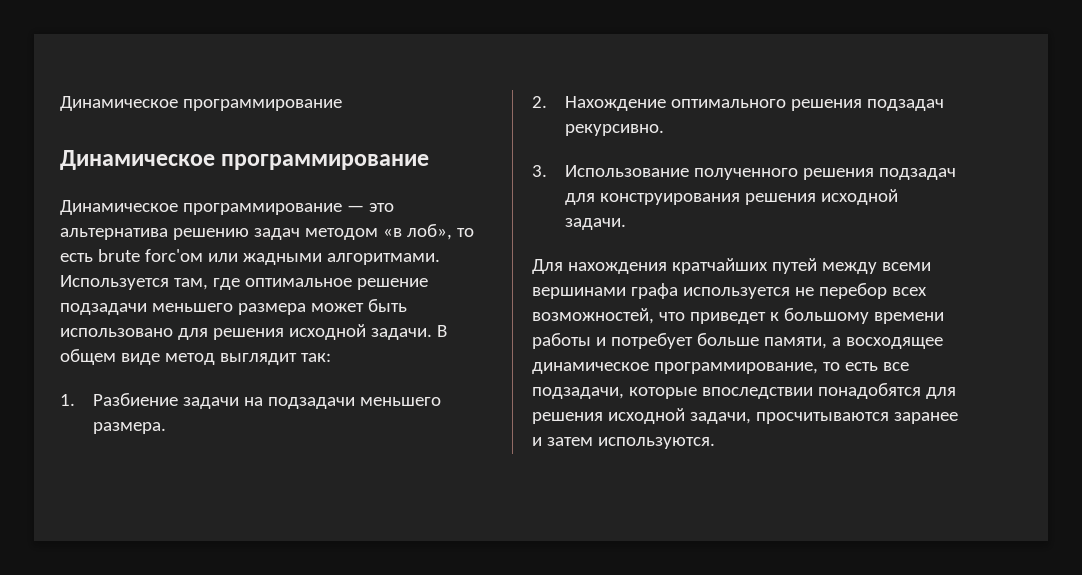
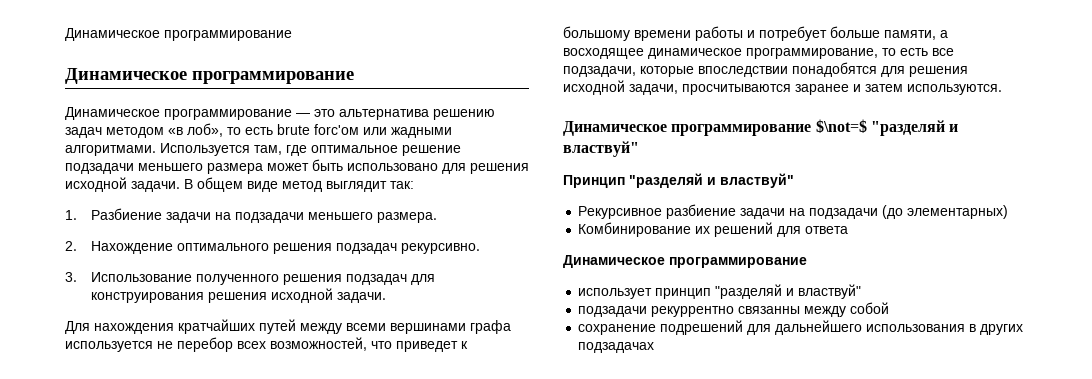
(715, 443) none -> [563,119,959,136] [563,141,639,157] [563,173,794,188] [578,204,1009,219] [578,222,849,237] [563,255,807,268] [578,284,862,299] [578,302,890,317] [578,320,1024,335] [578,342,655,353] // Динамическое программирование $\not=$ "разделяй и властвуй" // Принцип "разделяй и властвуй" // Рекурсивное разбиение задачи на подзадачи (до элементарных) // Комбинирование их решений для ответа // Динамическое программирование // использует принцип "разделяй и властвуй" // подзадачи рекуррентно связанны между собой // сохранение подрешений для дальнейшего использования в других подзадачах

